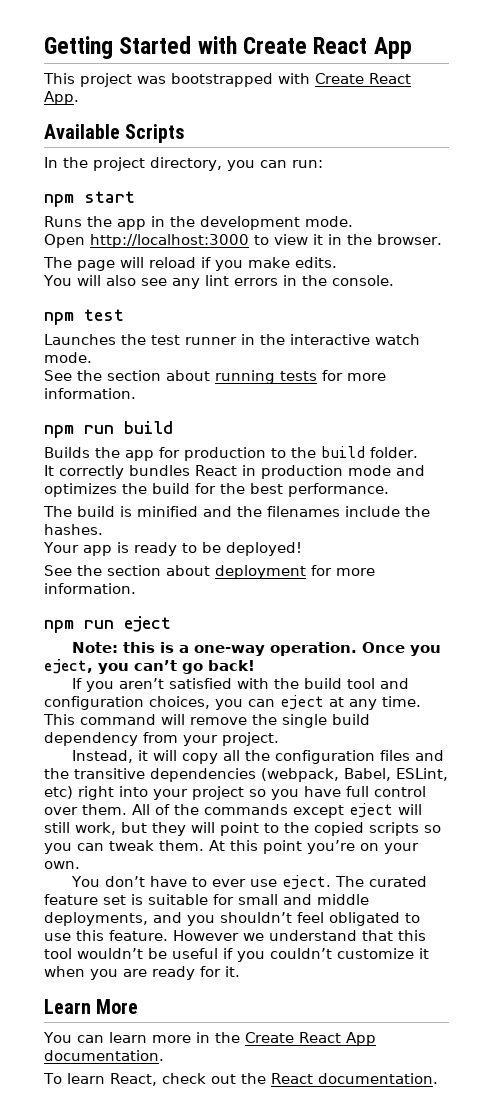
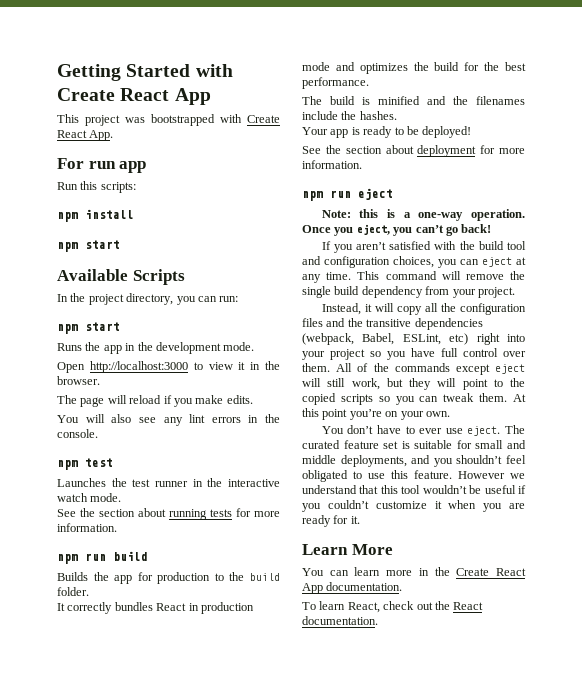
(79, 98) none -> [57,158,147,173] [57,181,136,193] [57,209,134,222] [57,240,120,252] // For run app // Run this scripts: // npm install // npm start

